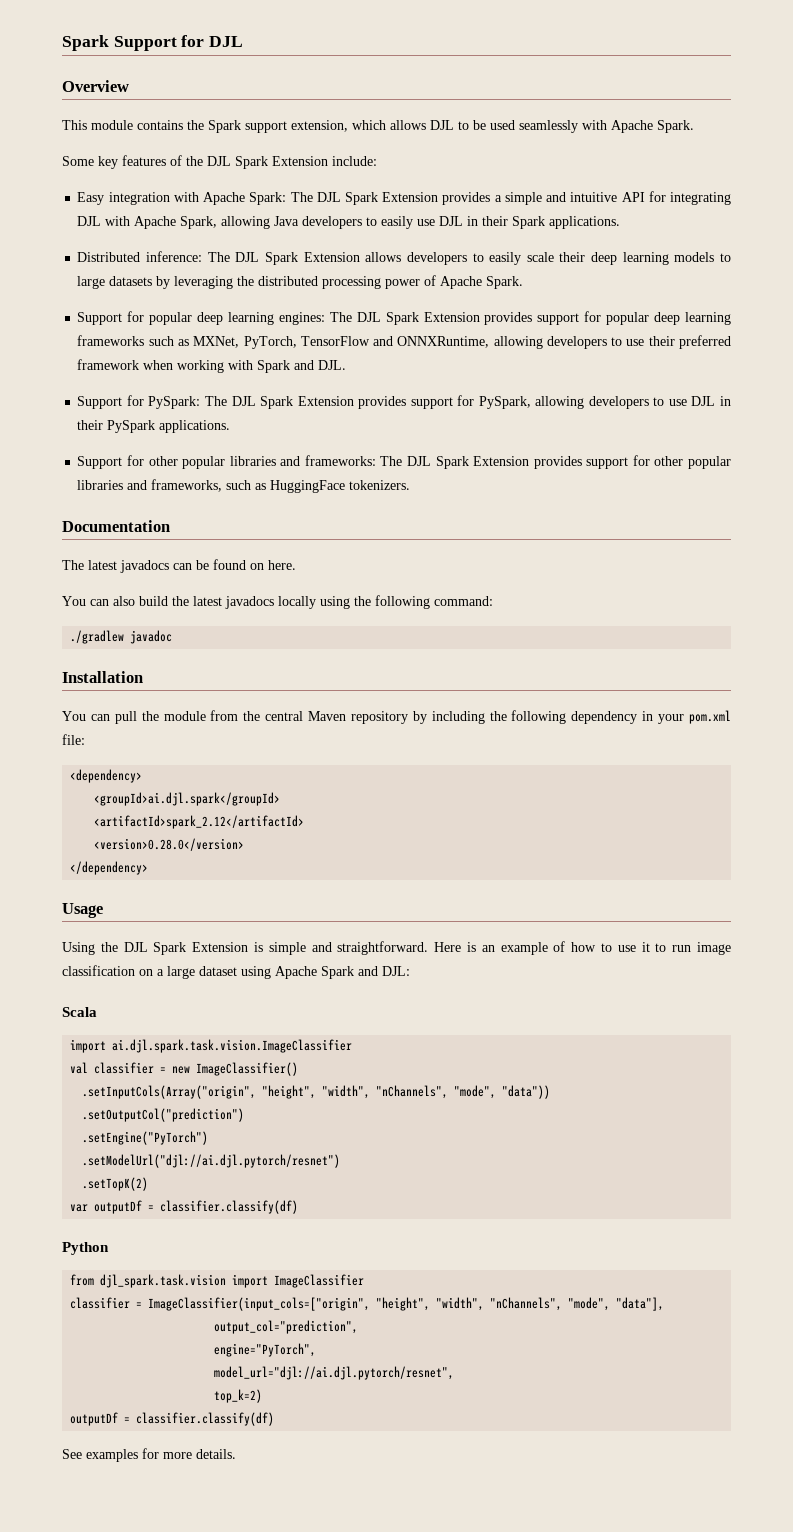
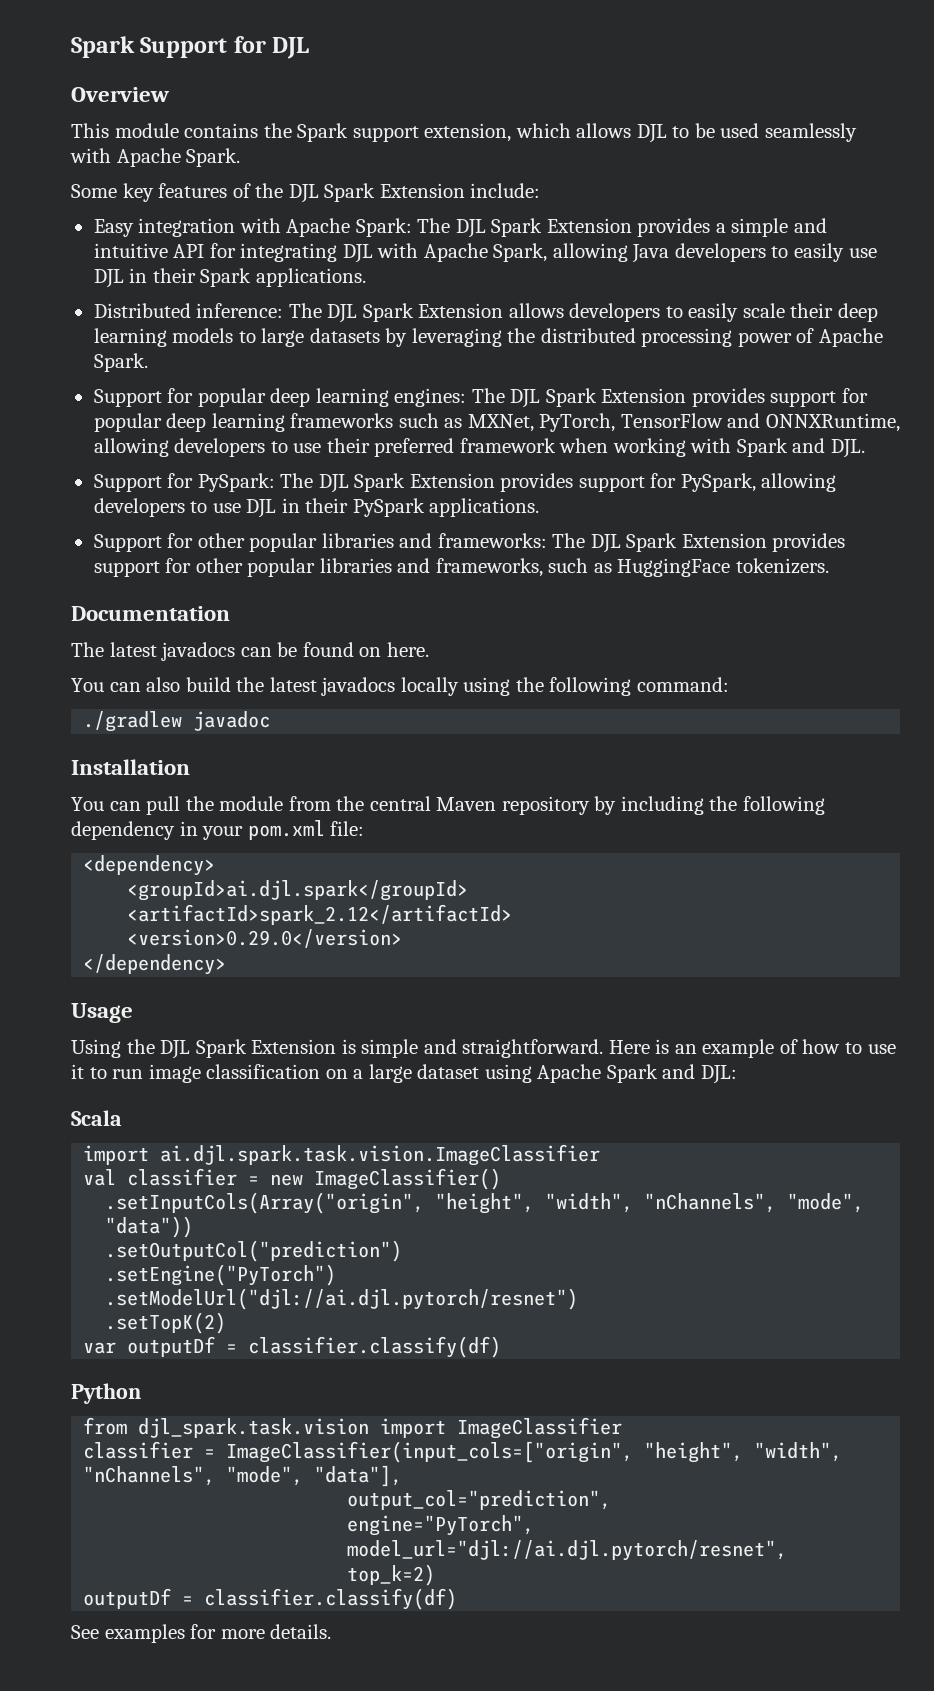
[94,838,245,851] <version>0.28.0</version> -> [127,929,403,948] <version>0.29.0</version>

